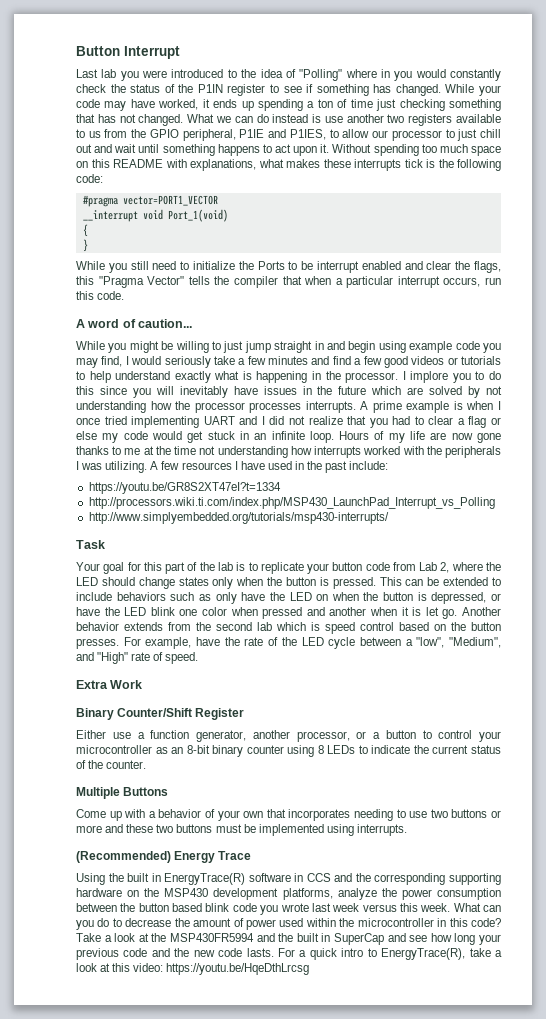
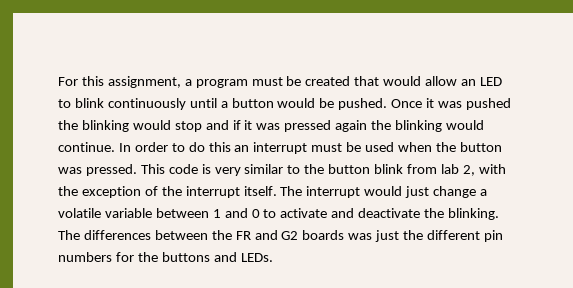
[76,46,180,59] [76,69,501,81] [76,84,501,96] [76,99,501,111] [76,114,501,126] [76,129,501,141] [76,144,502,156] [76,159,501,171] [76,174,103,183] [82,195,218,207] [82,209,228,222] [82,224,88,237] [82,239,88,252] [76,261,502,273] [76,276,501,288] [76,291,125,300] [76,319,193,328] [76,341,501,353] [76,356,501,368] [76,371,501,383] [76,386,503,398] [76,401,502,413] [76,416,501,428] [76,431,501,443] [76,446,501,458] [76,461,389,473] [88,482,281,494] [88,497,495,509] [88,512,389,524] [76,540,105,549] [76,562,501,574] [76,577,329,589] Button Interrupt // Last lab you were introduced to the idea of "Polling" where in you would constantly check the status of the P1IN register to see if something has changed. While your code may have worked, it ends up spending a ton of time just checking something that has not changed. What we can do instead is use another two registers available to us from the GPIO peripheral, P1IE and P1IES, to allow our processor to just chill out and wait until something happens to act upon it. Without spending too much space on this README with explanations, what makes these interrupts tick is the following code: // #pragma vector=PORT1_VECTOR // __interrupt void Port_1(void) // { // } // While you still need to initialize the Ports to be interrupt enabled and clear the flags, this "Pragma Vector" tells the compiler that when a particular interrupt occurs, run this code. // A word of caution... // While you might be willing to just jump straight in and begin using example code you may find, I would seriously take a few minutes and find a few good videos or tutorials to help understand exactly what is happening in the processor. I implore you to do this since you will inevitably have issues in the future which are solved by not understanding how the processor processes interrupts. A prime example is when I once tried implementing UART and I did not realize that you had to clear a flag or else my code would get stuck in an infinite loop. Hours of my life are now gone thanks to me at the time not understanding how interrupts worked with the peripherals I was utilizing. A few resources I have used in the past include: // https://youtu.be/GR8S2XT47eI?t=1334 // http://processors.wiki.ti.com/index.php/MSP430_LaunchPad_Interrupt_vs_Polling // http://www.simplyembedded.org/tutorials/msp430-interrupts/ // Task // Your goal for this part of the lab is to replicate your button code from Lab 2, where the LED should change states only when the button is -> [58,76,502,88] [58,98,511,110] [58,120,484,132] [58,142,502,154] [58,167,82,174] For this assignment, a program must be created that would allow an LED to blink continuously until a button would be pushed. Once it was pushed the blinking would stop and if it was pressed again the blinking would continue. In order to do this an interrupt must be used when the button was
[405,577,501,586] [76,592,502,604] [76,607,502,619] [76,622,501,634] [76,637,501,649] [76,652,199,664] [76,680,143,689] [76,708,245,720] [76,730,501,742] [76,745,502,757] [76,760,147,769] [76,787,169,799] [76,809,502,821] [76,824,407,836] [76,851,252,863] [76,873,501,885] [76,888,501,900] [76,903,501,915] [76,918,502,930] [76,933,502,945] [76,948,502,960] [76,963,310,975] can be extended to include behaviors such as only have the LED on when the button is depressed, or have the LED blink one color when pressed and another when it is let go. Another behavior extends from the second lab which is speed control based on the button presses. For example, have the rate of the LED cycle between a "low", "Medium", and "High" rate of speed. // Extra Work // Binary Counter/Shift Register // Either use a function generator, another processor, or a button to control your microcontroller as an 8-bit binary counter using 8 LEDs to indicate the current status of the counter. // Multiple Buttons // Come up with a behavior of your own that incorporates needing to use two buttons or more and these two buttons must be implemented using interrupts. // (Recommended) Energy Trace // Using the built in EnergyTrace(R) software in CCS and the corresponding supporting hardware on the MSP430 development platforms, analyze the power consumption between the button based blink code you wrote last week versus this week. What can you do to decrease the amount of power used within the microcontroller in this code? Take a look at the MSP430FR5994 and the built in SuperCap and see how long your previous code and the new code lasts. For a quick intro to EnergyTrace(R), take a look at this video: https://youtu.be/HqeDthLrcsg -> [168,164,506,176] [58,186,488,198] [58,208,500,220] [58,230,503,242] [58,252,273,262] code is very similar to the button blink from lab 2, with the exception of the interrupt itself. The interrupt would just change a volatile variable between 1 and 0 to activate and deactivate the blinking. The differences between the FR and G2 boards was just the different pin numbers for the buttons and LEDs.

